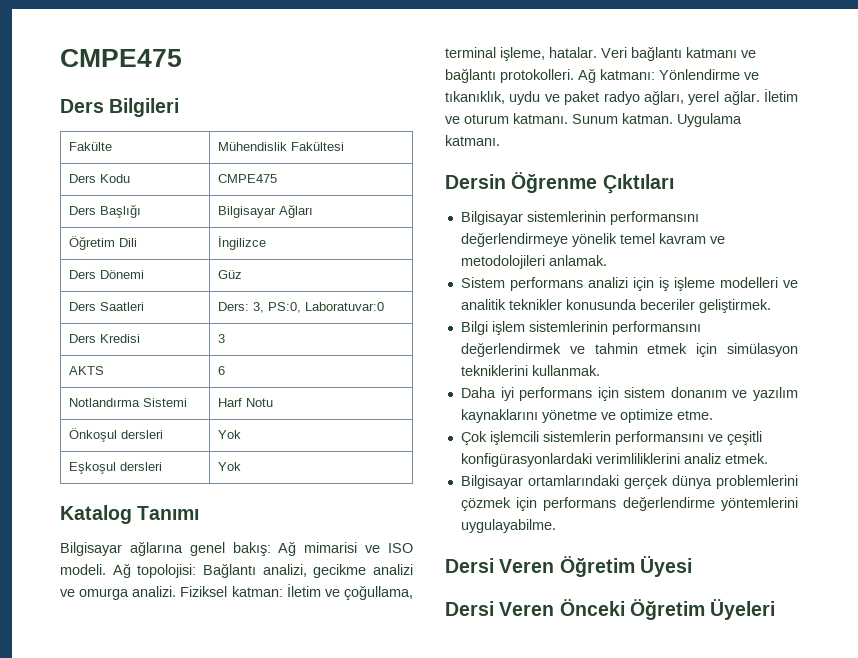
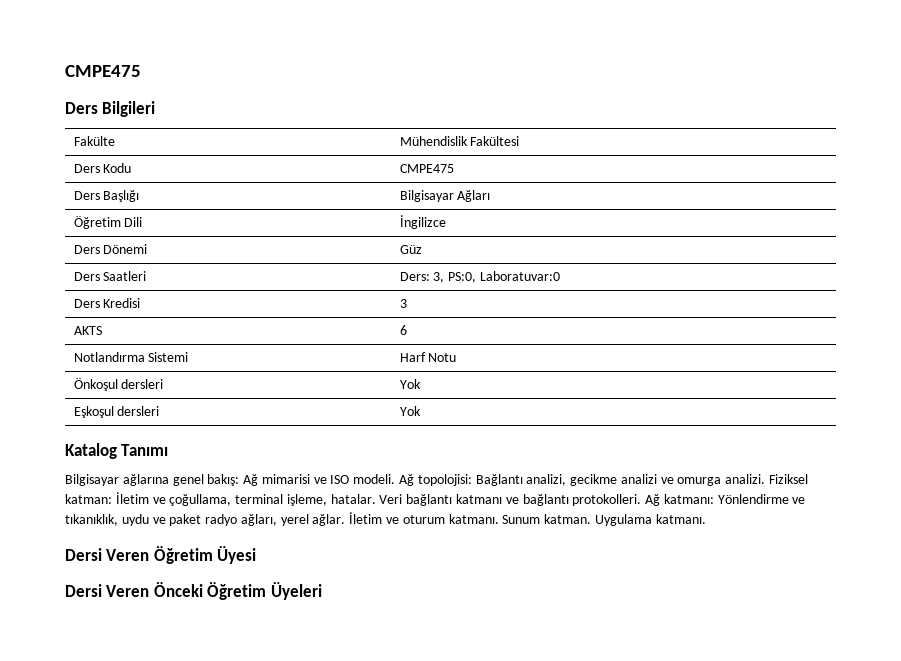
[445,172,674,194] [460,211,699,225] [460,232,725,247] [460,255,607,269] [460,277,798,291] [460,299,771,313] [460,321,701,335] [460,342,798,357] [460,365,600,376] [460,387,798,401] [460,409,713,423] [460,431,762,445] [460,453,768,467] [460,475,798,489] [460,496,798,511] [460,519,556,533] // Dersin Öğrenme Çıktıları // Bilgisayar sistemlerinin performansını değerlendirmeye yönelik temel kavram ve metodolojileri anlamak. // Sistem performans analizi için iş işleme modelleri ve analitik teknikler konusunda beceriler geliştirmek. // Bilgi işlem sistemlerinin performansını değerlendirmek ve tahmin etmek için simülasyon tekniklerini kullanmak. // Daha iyi performans için sistem donanım ve yazılım kaynaklarını yönetme ve optimize etme. // Çok işlemcili sistemlerin performansını ve çeşitli konfigürasyonlardaki verimliliklerini analiz etmek. // Bilgisayar ortamlarındaki gerçek dünya problemlerini çözmek için performans değerlendirme yöntemlerini uygulayabilme. -> (706, 519) none

